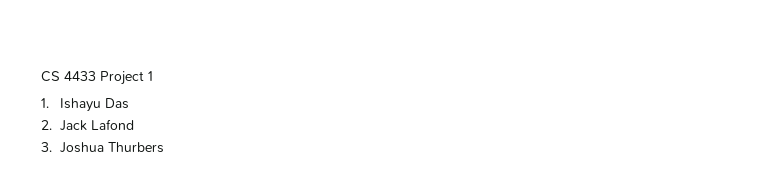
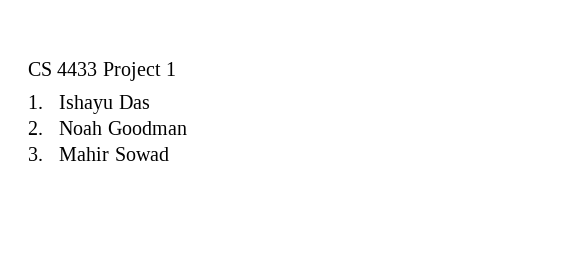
[59,119,134,131] Jack Lafond -> [59,121,187,135] Noah Goodman
[59,142,164,153] Joshua Thurbers -> [59,147,169,161] Mahir Sowad

